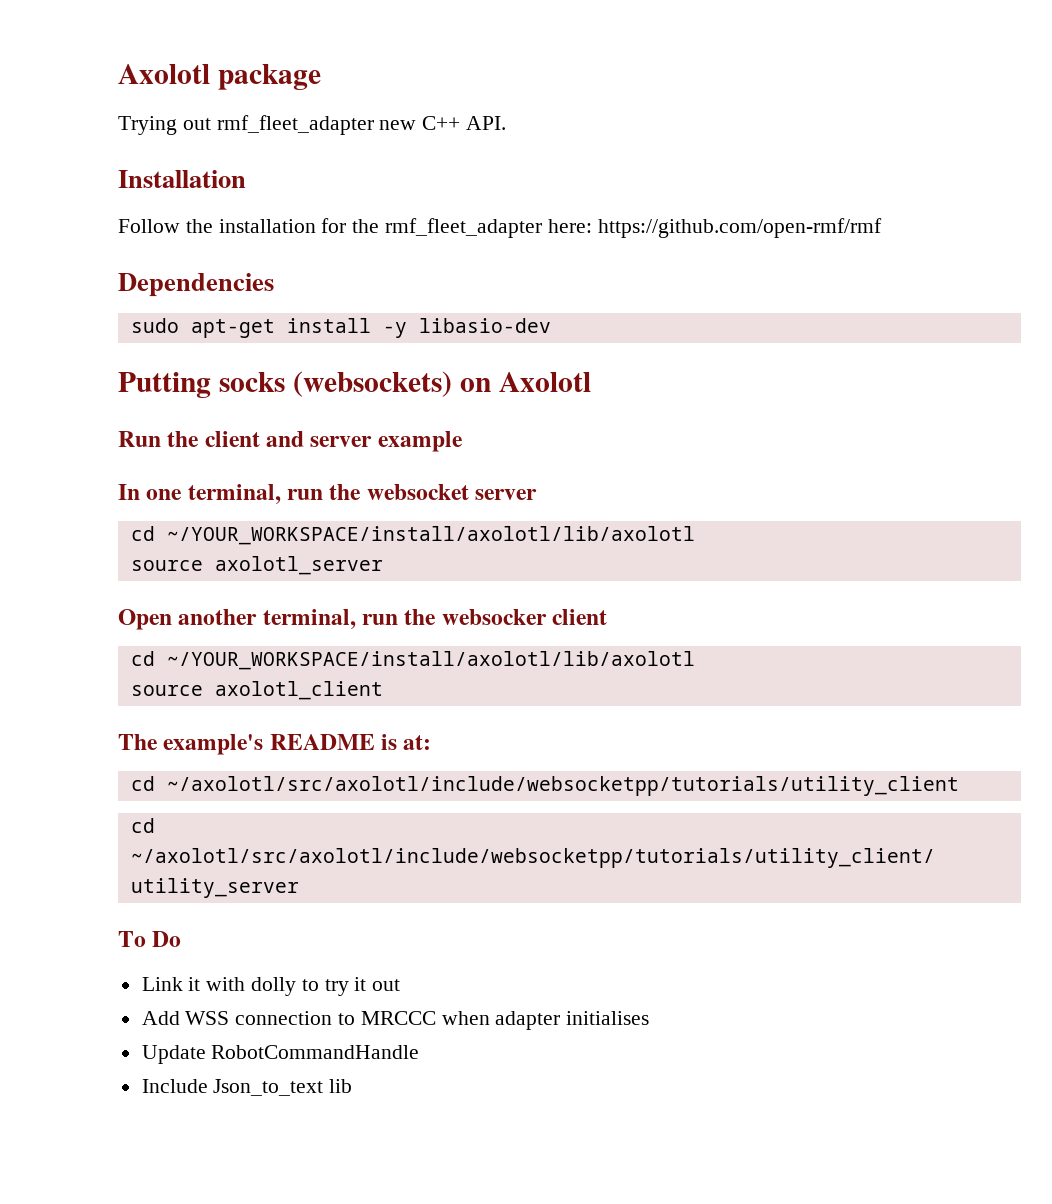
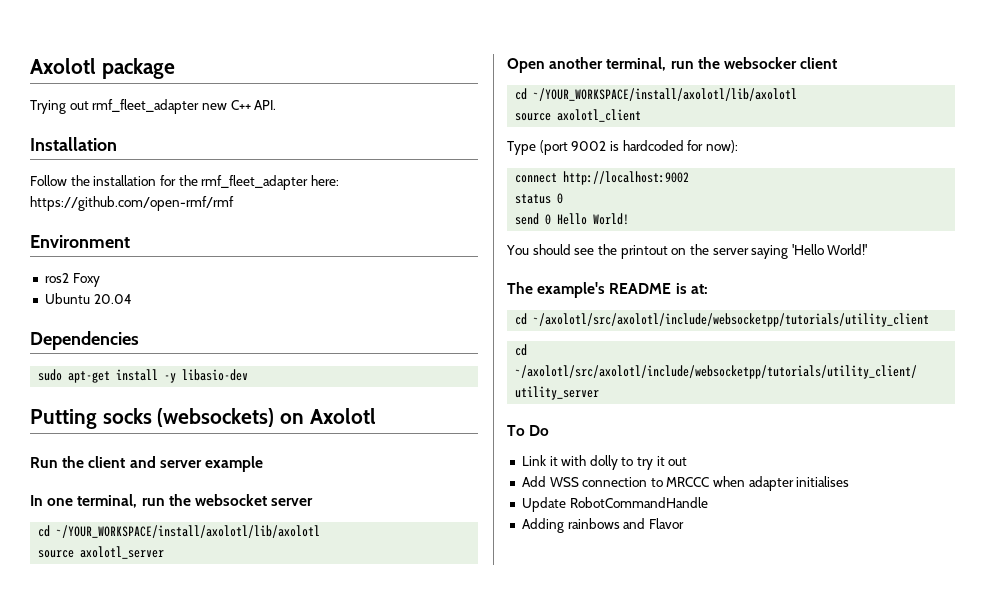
(882, 228) none -> [30,235,130,248] [44,273,100,287] [44,293,132,304] // Environment // ros2 Foxy // Ubuntu 20.04
(383, 690) none -> [507,140,738,155] [515,171,690,185] [515,193,564,204] [515,213,630,225] [506,244,868,259] // Type (port 9002 is hardcoded for now): // connect http://localhost:9002 // status 0 // send 0 Hello World! // You should see the printout on the server saying 'Hello World!'
[141,1079,353,1096] Include Json_to_text lib -> [521,518,684,533] Adding rainbows and Flavor

